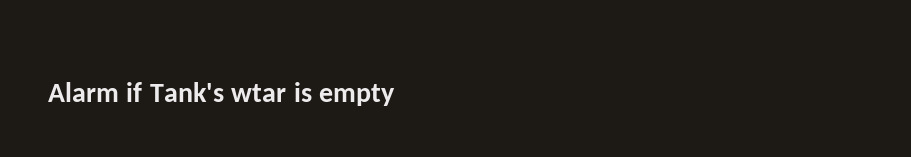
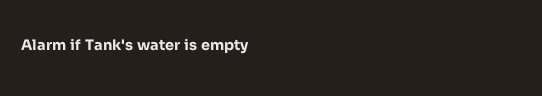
[231,84,287,102] wtar -> [136,39,180,51] water

